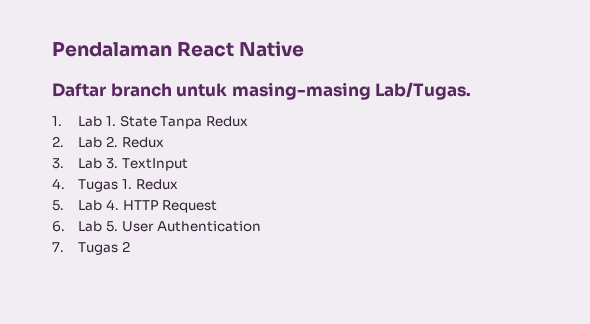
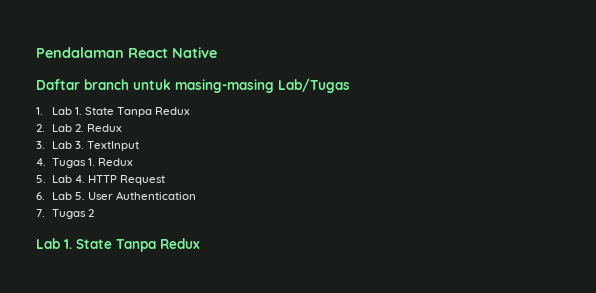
[375,82,472,100] Lab/Tugas. -> [278,78,350,93] Lab/Tugas
(130, 246) none -> [36,238,200,252] // Lab 1. State Tanpa Redux

